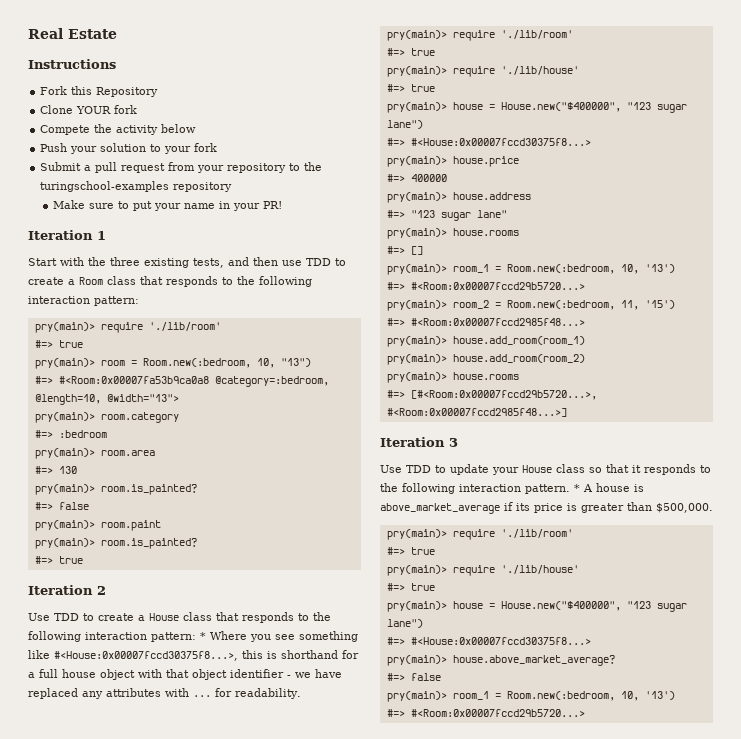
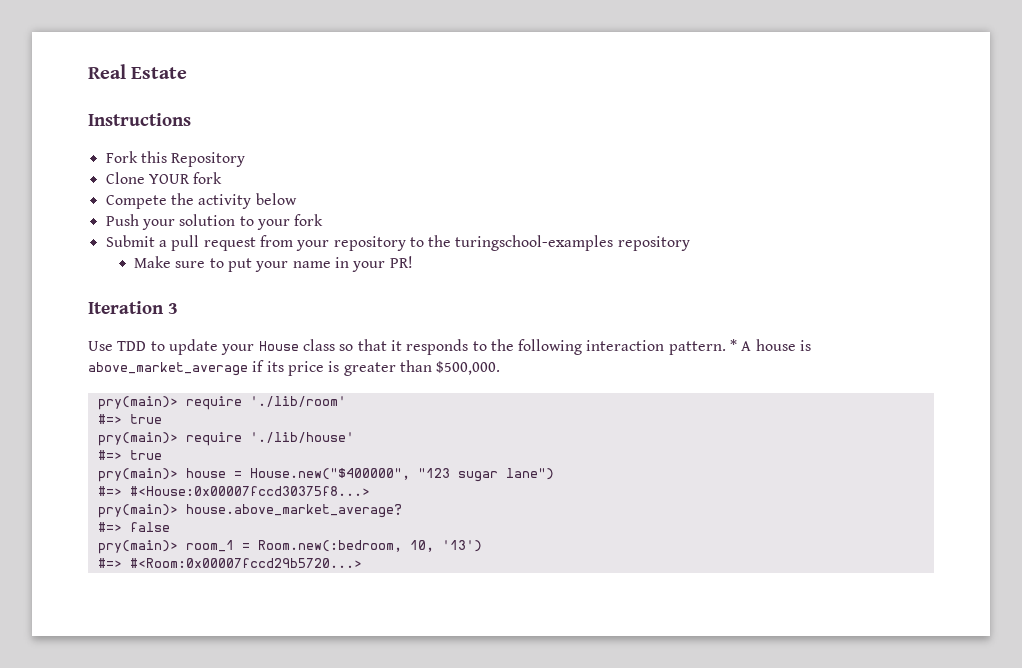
[28,230,106,240] [28,257,346,268] [28,276,312,287] [28,296,139,306] [34,322,221,333] [34,340,83,348] [34,358,311,369] [34,376,329,387] [34,394,179,405] [34,412,179,423] [34,430,107,438] [34,448,155,459] [34,466,77,474] [34,484,197,495] [34,502,89,510] [34,520,161,531] [34,538,197,549] [34,556,83,564] [28,585,106,595] [28,612,331,623] [28,631,358,642] [28,650,359,661] [28,669,342,680] [28,688,301,699] [386,30,573,41] [386,48,435,56] [386,66,579,77] [386,84,435,92] [386,102,687,113] [386,120,423,129] [386,138,591,146] [386,156,519,167] [386,174,447,182] [386,192,531,203] [386,210,507,221] [386,228,519,239] [386,246,423,255] [386,264,675,275] [386,282,585,290] [386,300,675,311] [386,318,585,326] [386,336,585,347] [386,354,585,365] [386,372,519,383] [386,390,597,400] [386,408,567,417] // Iteration 1 // Start with the three existing tests, and then use TDD to create a Room class that responds to the following interaction pattern: // pry(main)> require './lib/room' // #=> true // pry(main)> room = Room.new(:bedroom, 10, "13") // #=> #<Room:0x00007fa53b9ca0a8 @category=:bedroom, @length=10, @width="13"> // pry(main)> room.category // #=> :bedroom // pry(main)> room.area // #=> 130 // pry(main)> room.is_painted? // #=> false // pry(main)> room.paint // pry(main)> room.is_painted? // #=> true // Iteration 2 // Use TDD to create a House class that responds to the following interaction pattern: * Where you see something like #<House:0x00007fccd30375f8...>, this is shorthand for a full house object with that object identifier - we have replaced any attributes with ... for readability. // pry(main)> require './lib/room' // #=> true // pry(main)> require './lib/house' // #=> true // pry(main)> house = House.new("$400000", "123 sugar lane") // #=> #<House:0x00007fccd30375f8...> // pry(main)> house.price // #=> 400000 // pry(main)> house.address // #=> "123 sugar lane" // pry(main)> house.rooms // #=> [] // pry(main)> room_1 = Room.new(:bedroom, 10, '13') // #=> #<Room:0x00007fccd29b5720...> // pry(main)> room_2 = Room.new(:bedroom, 11, '15') // #=> #<Room:0x00007fccd2985f48...> // pry(main)> house.add_room(room_1) // pry(main)> house.add_room(room_2) // pry(main)> house.rooms // #=> [#<Room:0x00007fccd29b5720...>, #<Room:0x00007fccd2985f48...>] -> (413, 262) none

